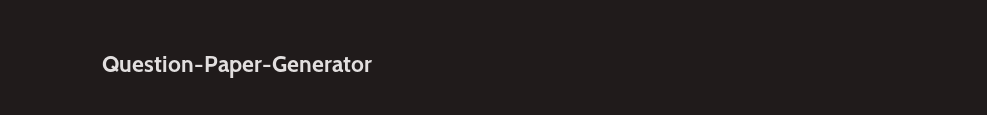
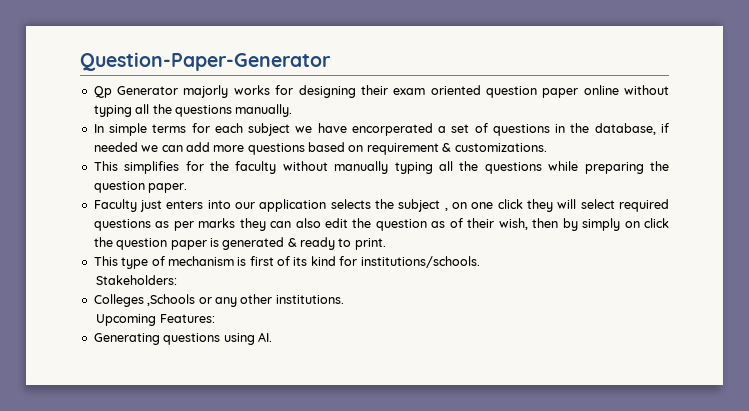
(372, 67) none -> [93,85,669,98] [93,104,293,117] [93,123,669,136] [93,142,547,155] [93,161,669,174] [93,181,188,193] [93,199,669,212] [93,218,669,231] [93,237,386,250] [93,256,480,269] [96,275,178,285] [93,294,344,307] [96,314,215,326] [93,332,272,345] // Qp Generator majorly works for designing their exam oriented question paper online without typing all the questions manually. // In simple terms for each subject we have encorperated a set of questions in the database, if needed we can add more questions based on requirement & customizations. // This simplifies for the faculty without manually typing all the questions while preparing the question paper. // Faculty just enters into our application selects the subject , on one click they will select required questions as per marks they can also edit the question as of their wish, then by simply on click the question paper is generated & ready to print. // This type of mechanism is first of its kind for institutions/schools. // Stakeholders: // Colleges ,Schools or any other institutions. // Upcoming Features: // Generating questions using AI.

